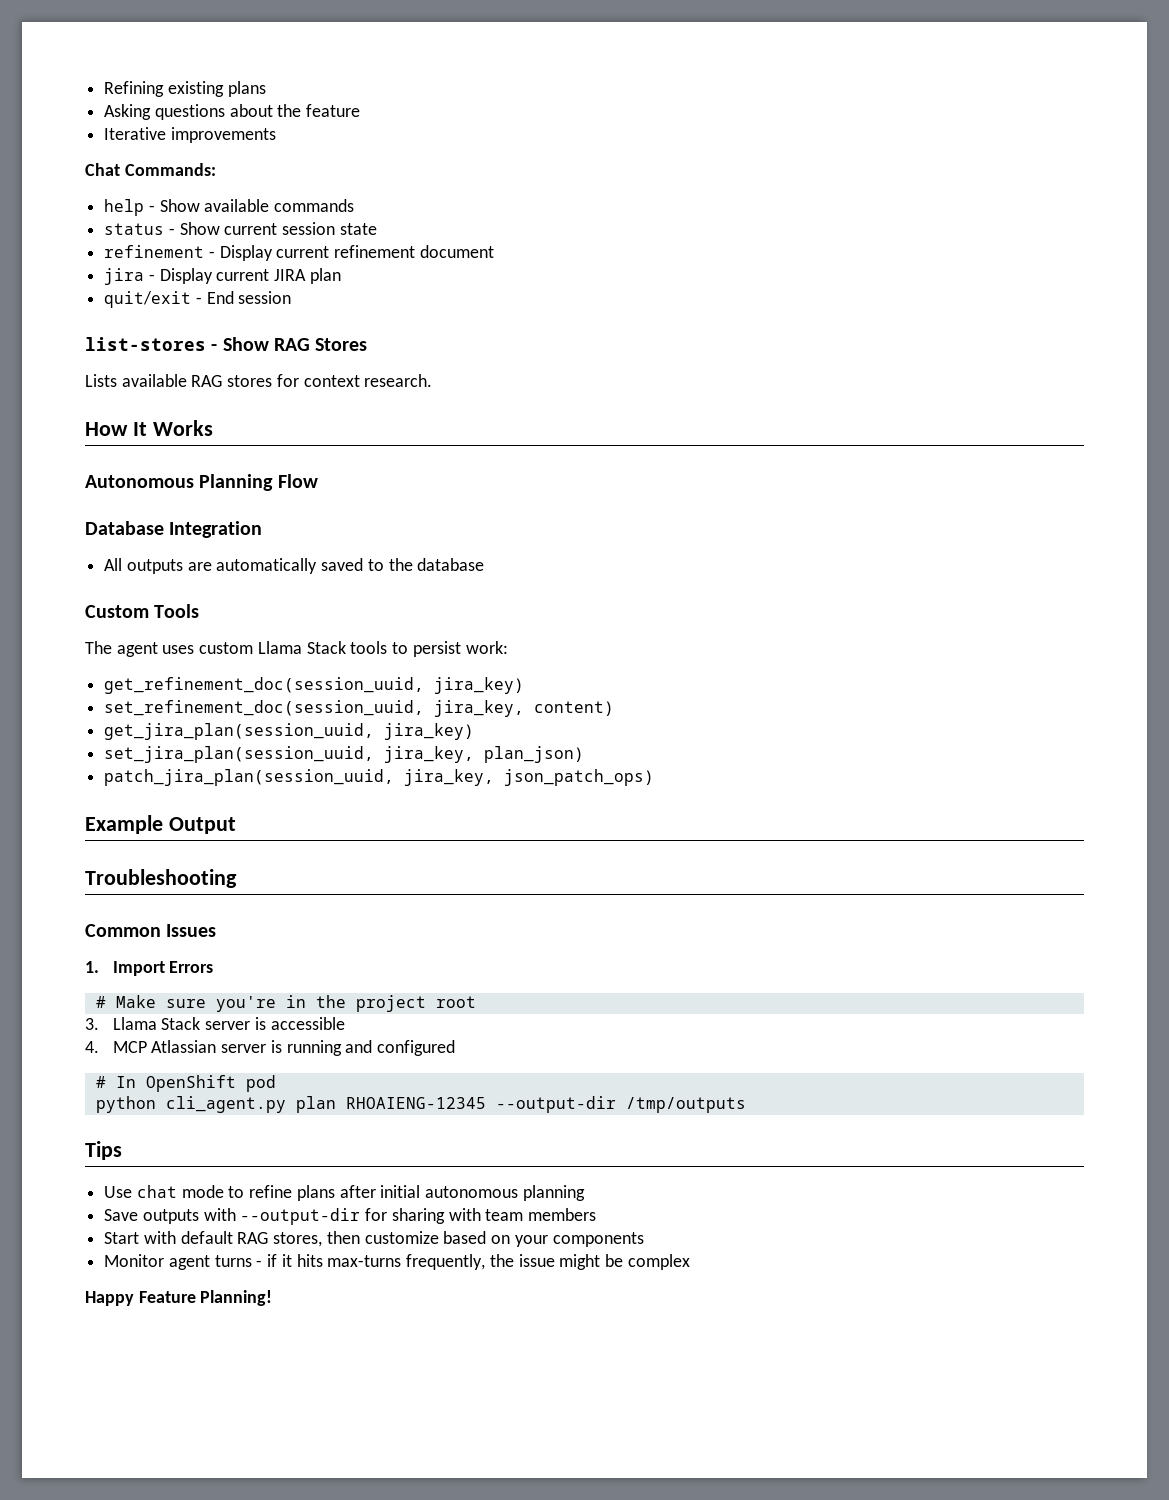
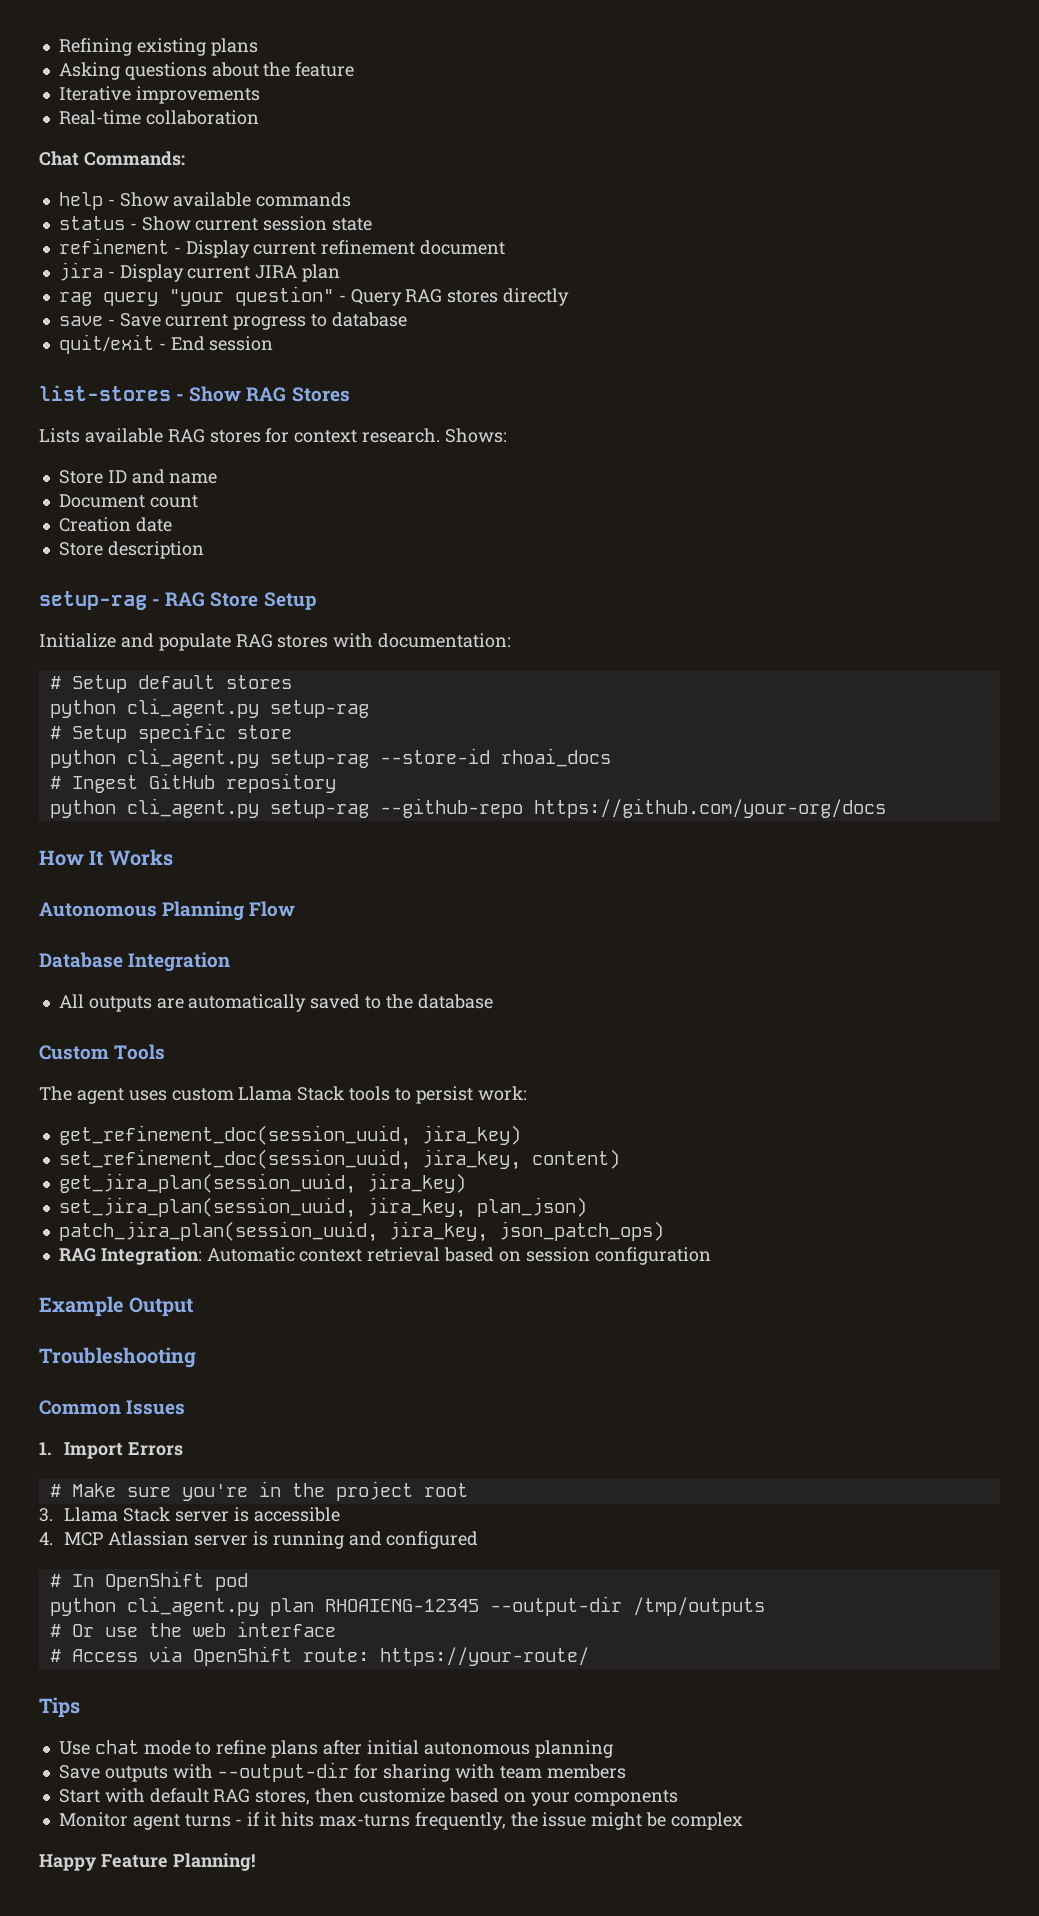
(276, 135) none -> [58,110,259,125] // Real-time collaboration
(341, 276) none -> [58,286,570,306] [58,312,407,330] // rag query "your question" - Query RAG stores directly // save - Save current progress to database
(433, 380) none -> [445,428,508,443] [58,469,218,484] [58,494,198,508] [58,517,172,532] [58,541,204,559] [39,591,317,610] [39,633,512,651] [49,675,292,693] [49,698,369,718] [49,723,292,743] [49,748,611,768] [49,773,336,793] [49,798,886,818] Shows: // Store ID and name // Document count // Creation date // Store description // setup-rag - RAG Store Setup // Initialize and populate RAG stores with documentation: // # Setup default stores // python cli_agent.py setup-rag // # Setup specific store // python cli_agent.py setup-rag --store-id rhoai_docs // # Ingest GitHub repository // python cli_agent.py setup-rag --github-repo https://github.com/your-org/docs
(655, 777) none -> [58,1247,711,1265] // RAG Integration: Automatic context retrieval based on session configuration
(746, 1105) none -> [49,1621,336,1637] [49,1646,589,1666] // # Or use the web interface // # Access via OpenShift route: https://your-route/

